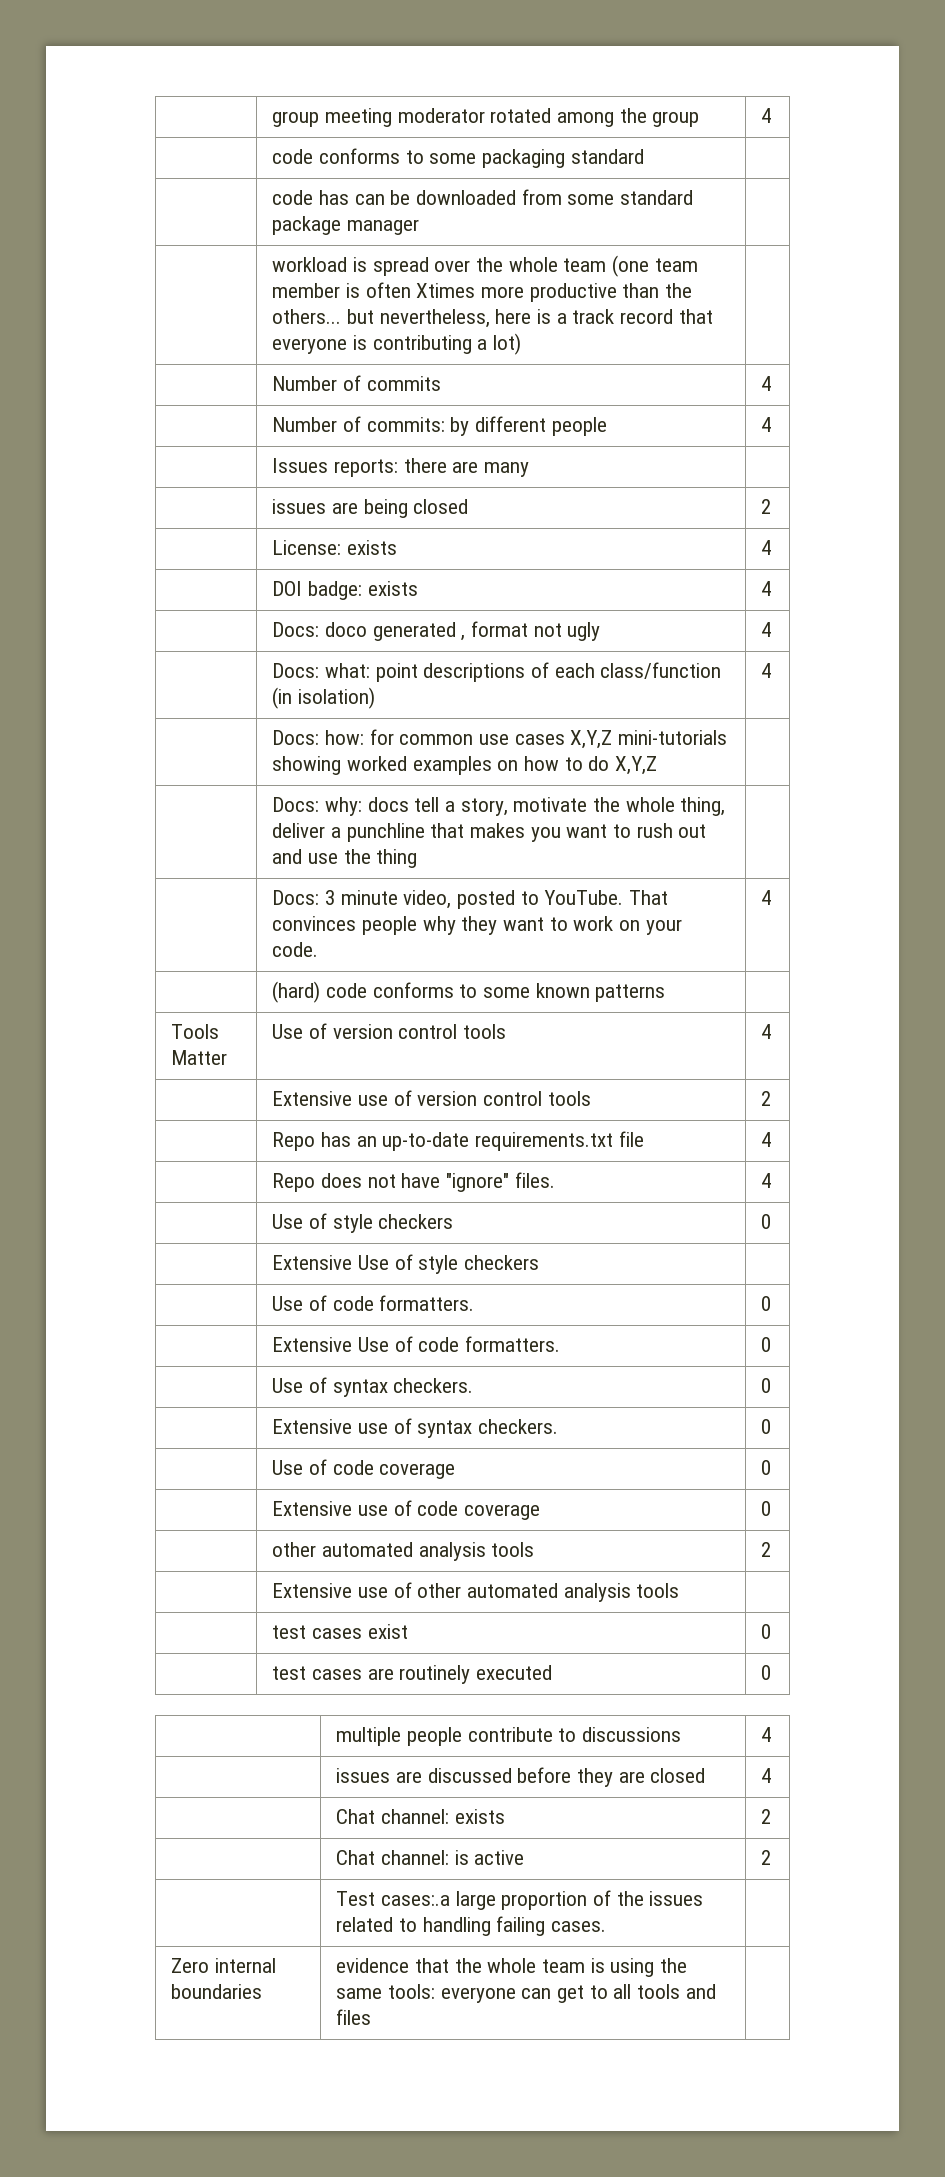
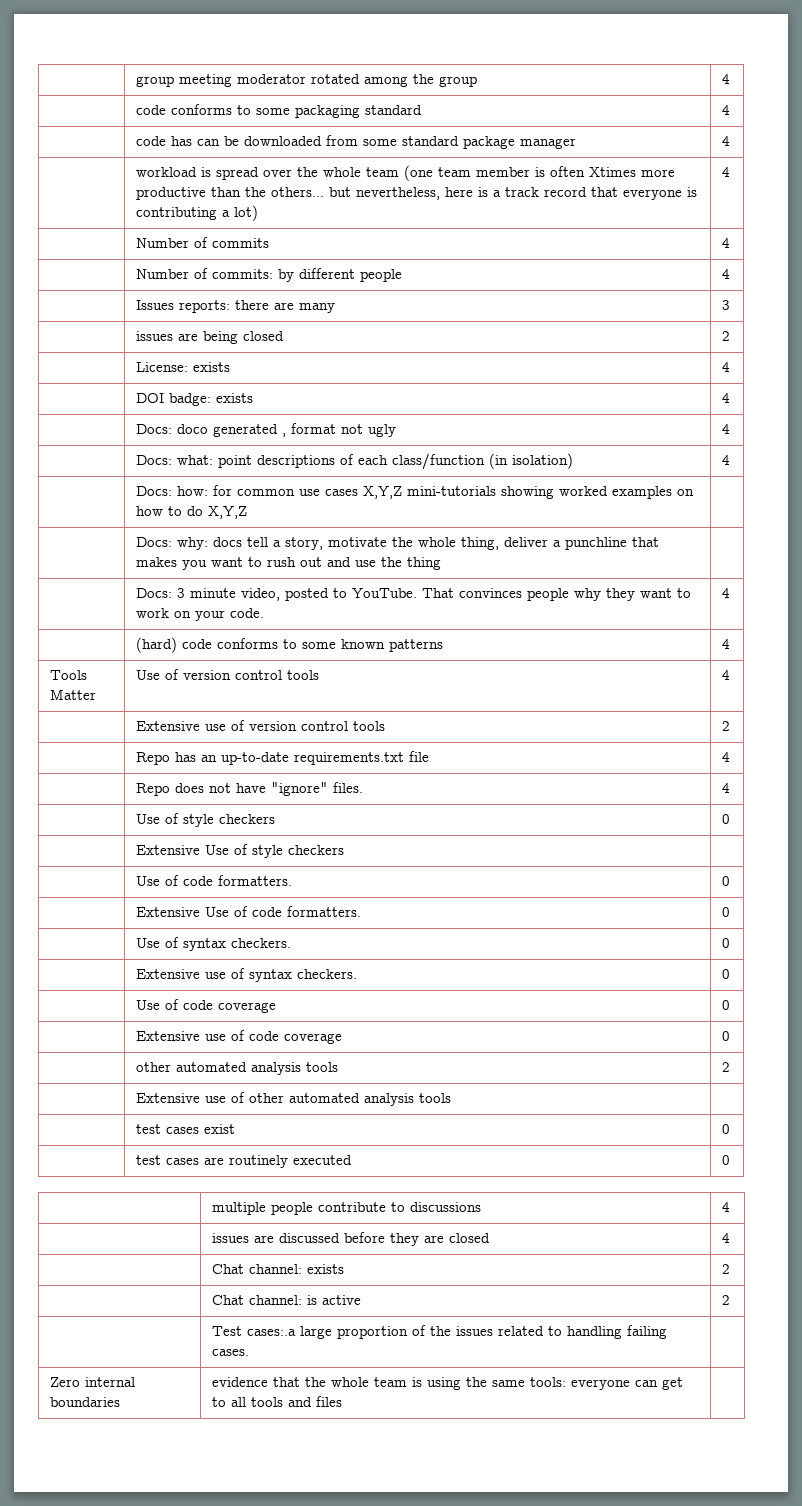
(644, 156) none -> [722,105,731,115] 4
(420, 227) none -> [722,136,731,146] 4
(522, 344) none -> [722,167,731,177] 4
(530, 469) none -> [722,300,731,310] 3
(666, 993) none -> [722,639,731,649] 4

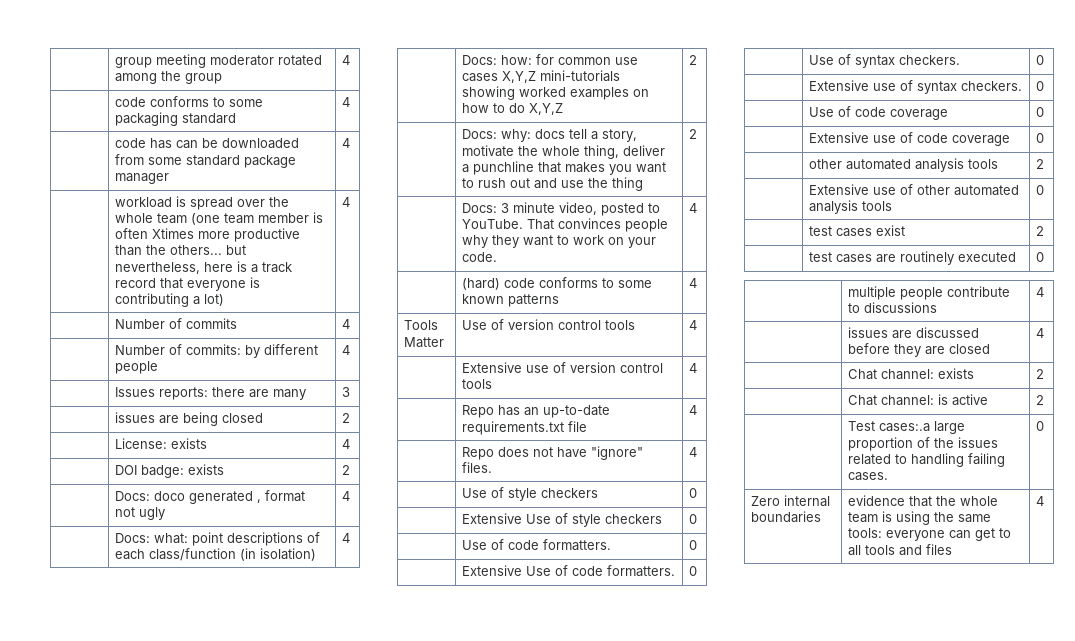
[722,393,731,403] 4 -> [342,465,351,475] 2
(248, 512) none -> [689,55,698,65] 2
(442, 563) none -> [689,129,698,139] 2
[722,721,731,731] 2 -> [689,363,698,373] 4
(345, 850) none -> [689,514,698,524] 0
(452, 1098) none -> [1036,185,1045,195] 0
[722,1124,731,1134] 0 -> [1036,226,1045,236] 2
(250, 1352) none -> [1036,421,1045,431] 0
(343, 1401) none -> [1036,496,1045,506] 4

